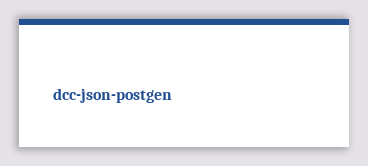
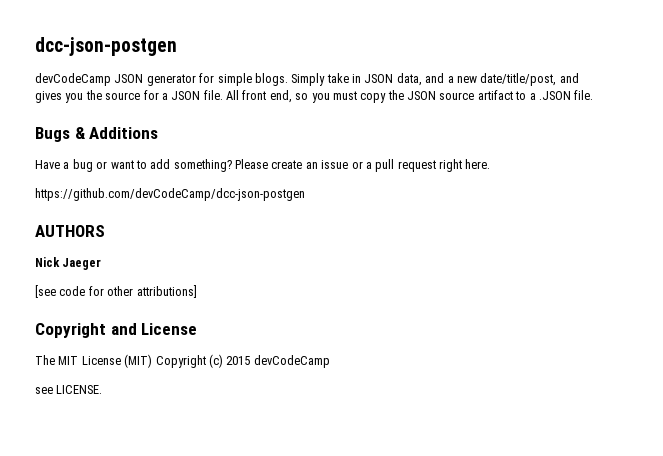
(172, 95) none -> [35,73,579,86] [35,90,594,103] [35,127,159,142] [35,159,491,172] [35,188,305,201] [35,225,105,237] [35,257,102,270] [35,285,197,298] [35,323,198,338] [35,354,330,368] [35,385,103,394] // devCodeCamp JSON generator for simple blogs. Simply take in JSON data, and a new date/title/post, and gives you the source for a JSON file. All front end, so you must copy the JSON source artifact to a .JSON file. // Bugs & Additions // Have a bug or want to add something? Please create an issue or a pull request right here. // https://github.com/devCodeCamp/dcc-json-postgen // AUTHORS // Nick Jaeger // [see code for other attributions] // Copyright and License // The MIT License (MIT) Copyright (c) 2015 devCodeCamp // see LICENSE.

